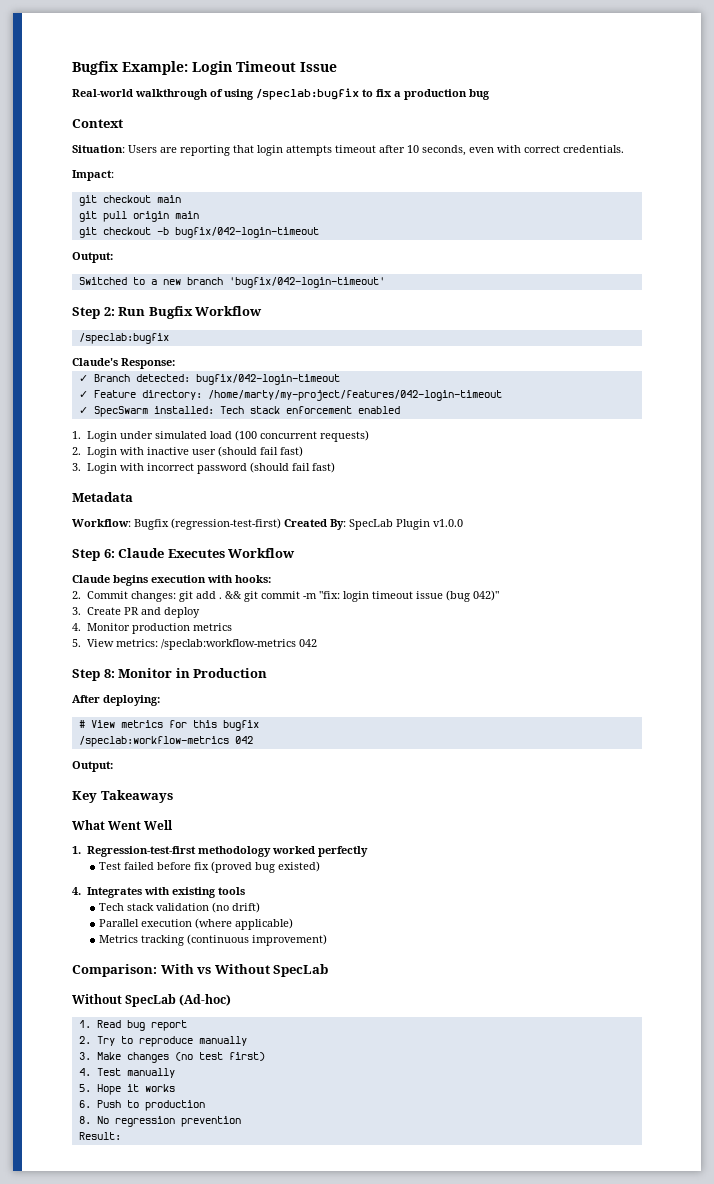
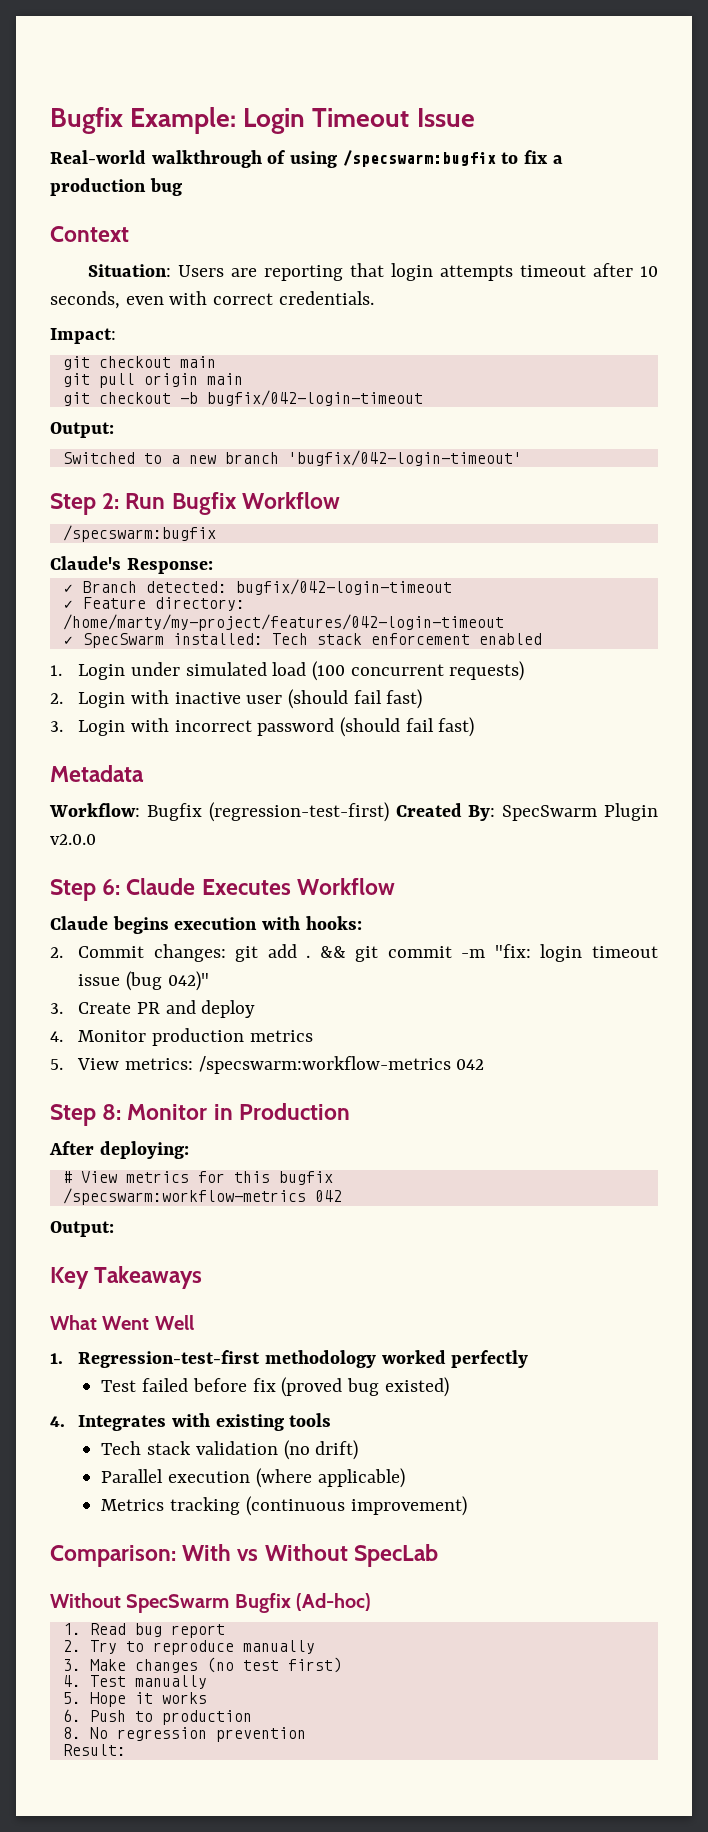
[256,88,359,100] /speclab:bugfix -> [342,150,496,167] /specswarm:bugfix
[78,333,169,344] /speclab:bugfix -> [62,525,216,542] /specswarm:bugfix
[349,519,463,530] SpecLab Plugin v1.0.0 -> [502,803,658,821] [50,834,96,845] SpecSwarm Plugin v2.0.0
[161,639,297,650] /speclab:workflow-metrics -> [198,1056,451,1074] /specswarm:workflow-metrics
[78,736,229,747] /speclab:workflow-metrics -> [62,1188,306,1205] /specswarm:workflow-metrics
[125,994,177,1007] SpecLab -> [126,1593,291,1613] SpecSwarm Bugfix

